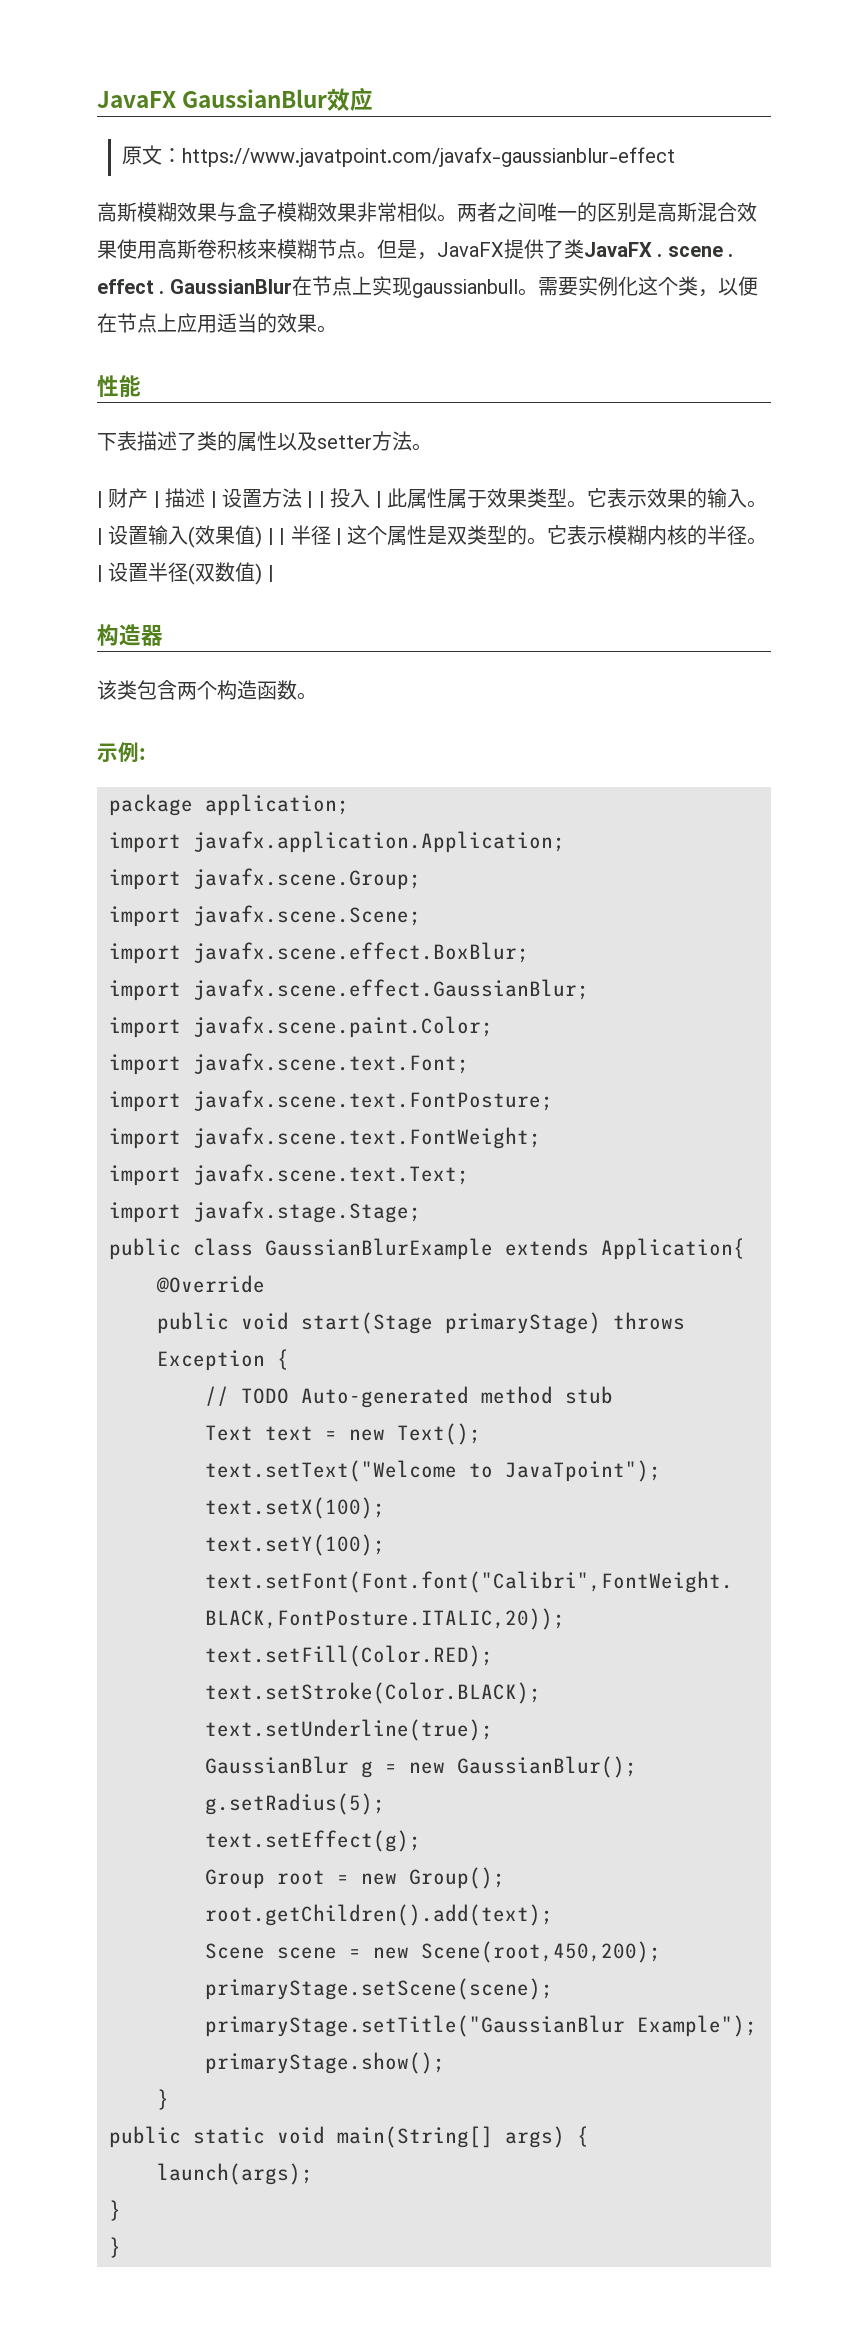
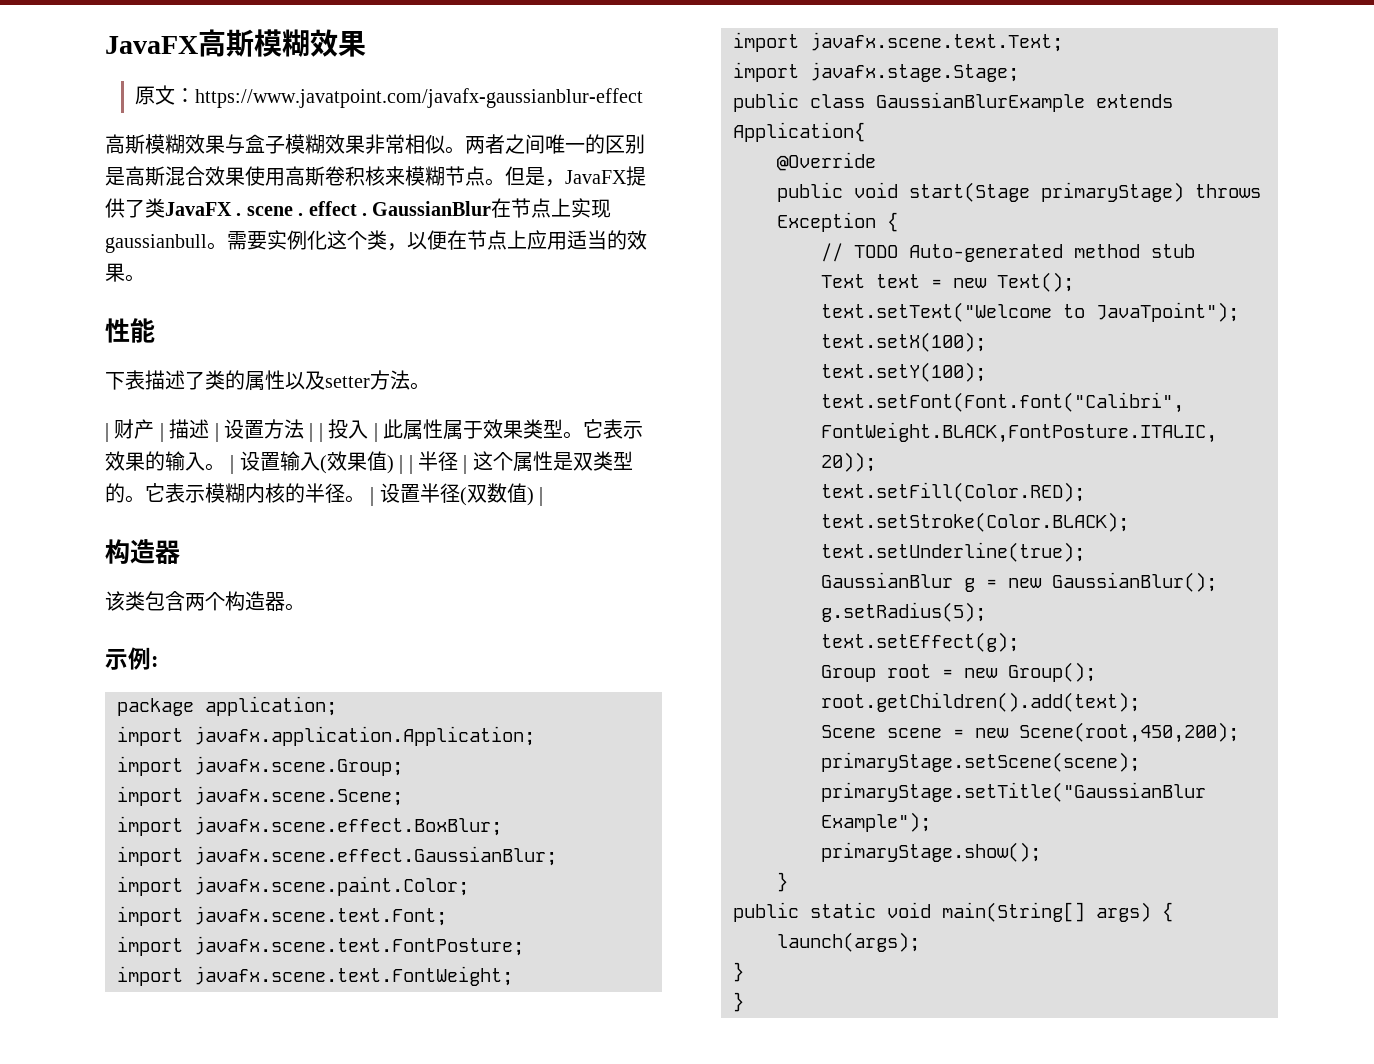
[97,87,374,111] JavaFX GaussianBlur效应 -> [105,29,366,57] JavaFX高斯模糊效果
[257,680,297,700] 函数 -> [265,592,285,611] 器

